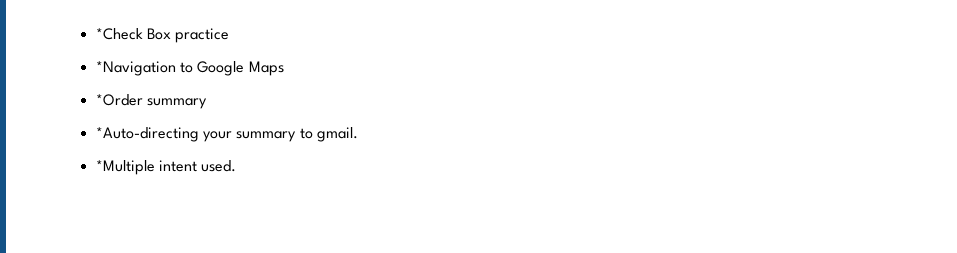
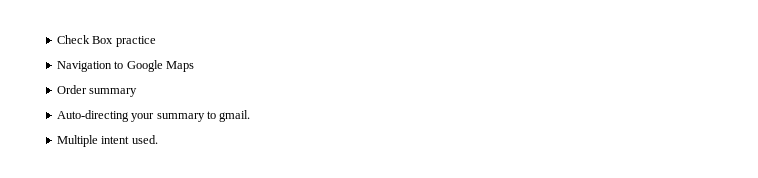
[95,28,143,40] *Check -> [56,35,90,44] Check
[95,61,176,76] *Navigation -> [56,61,112,72] Navigation
[95,94,143,106] *Order -> [56,85,87,94] Order
[95,127,199,142] *Auto-directing -> [56,110,129,122] Auto-directing
[95,160,155,175] *Multiple -> [56,135,98,147] Multiple

